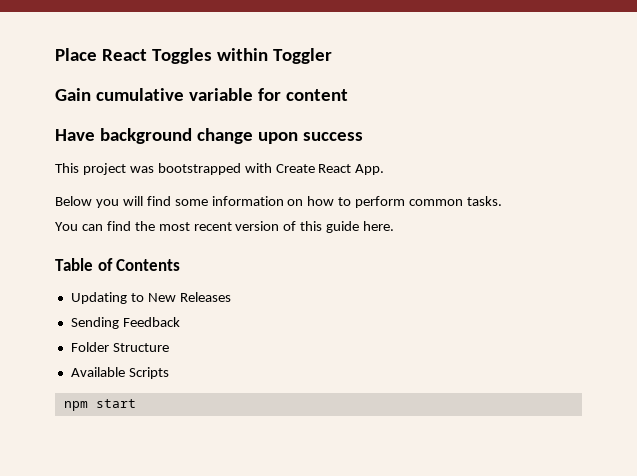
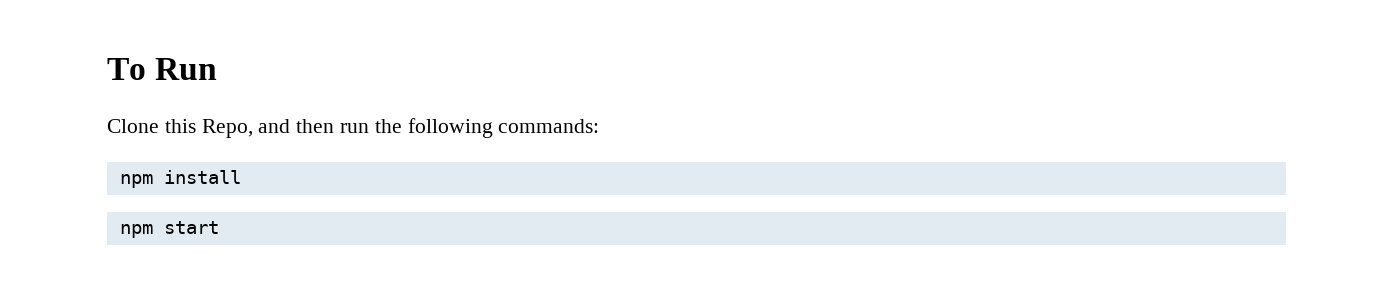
[55,48,332,64] [55,88,348,101] [55,128,363,144] [55,163,385,175] [55,196,503,208] [55,221,395,233] [55,258,181,271] [70,292,231,304] [70,317,180,329] [70,342,169,352] [70,367,169,379] Place React Toggles within Toggler // Gain cumulative variable for content // Have background change upon success // This project was bootstrapped with Create React App. // Below you will find some information on how to perform common tasks. // You can find the most recent version of this guide here. // Table of Contents // Updating to New Releases // Sending Feedback // Folder Structure // Available Scripts -> [107,58,218,80] [107,118,600,138] [119,170,241,188] To Run // Clone this Repo, and then run the following commands: // npm install

